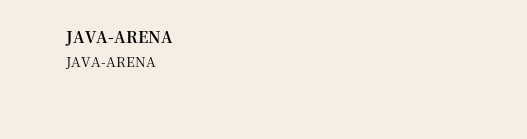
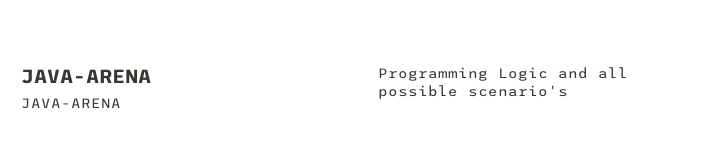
(156, 63) none -> [378,67,628,81] [378,85,568,99] // Programming Logic and all possible scenario's

